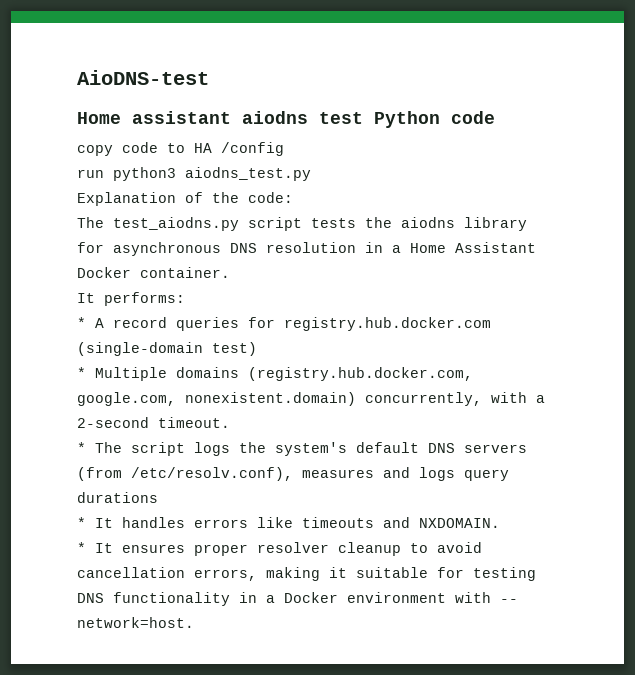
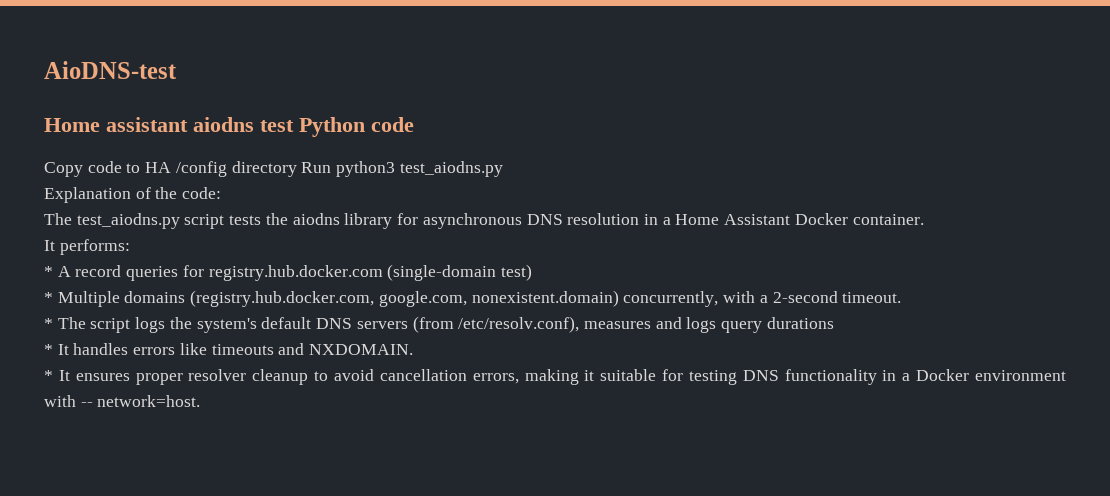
[77,145,113,156] copy -> [44,162,83,177] Copy
[77,167,311,181] // run python3 aiodns_test.py -> [231,161,503,177] directory Run python3 test_aiodns.py

